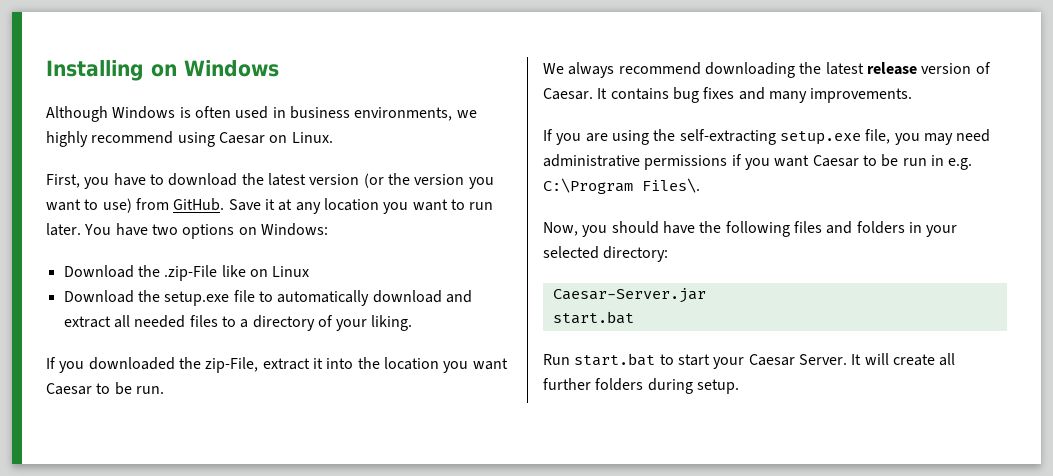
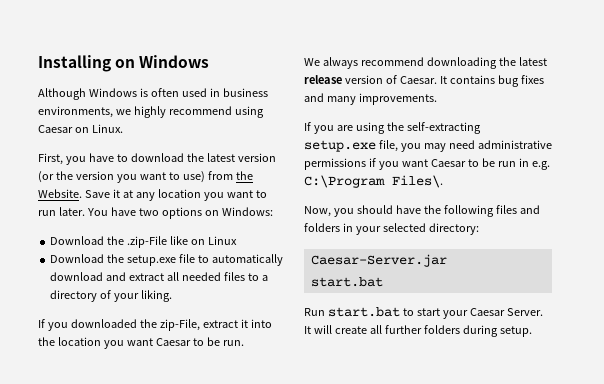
[173,198,225,211] GitHub. -> [235,171,253,180] [38,189,82,198] the Website.

